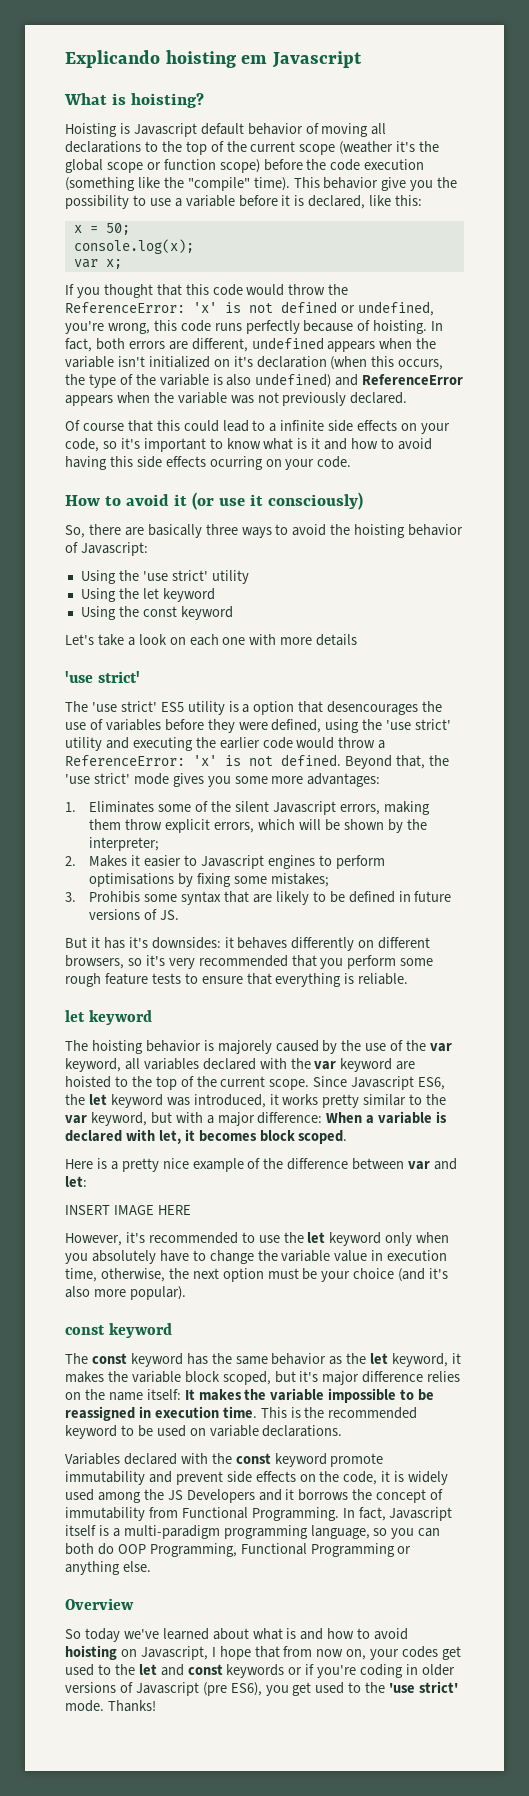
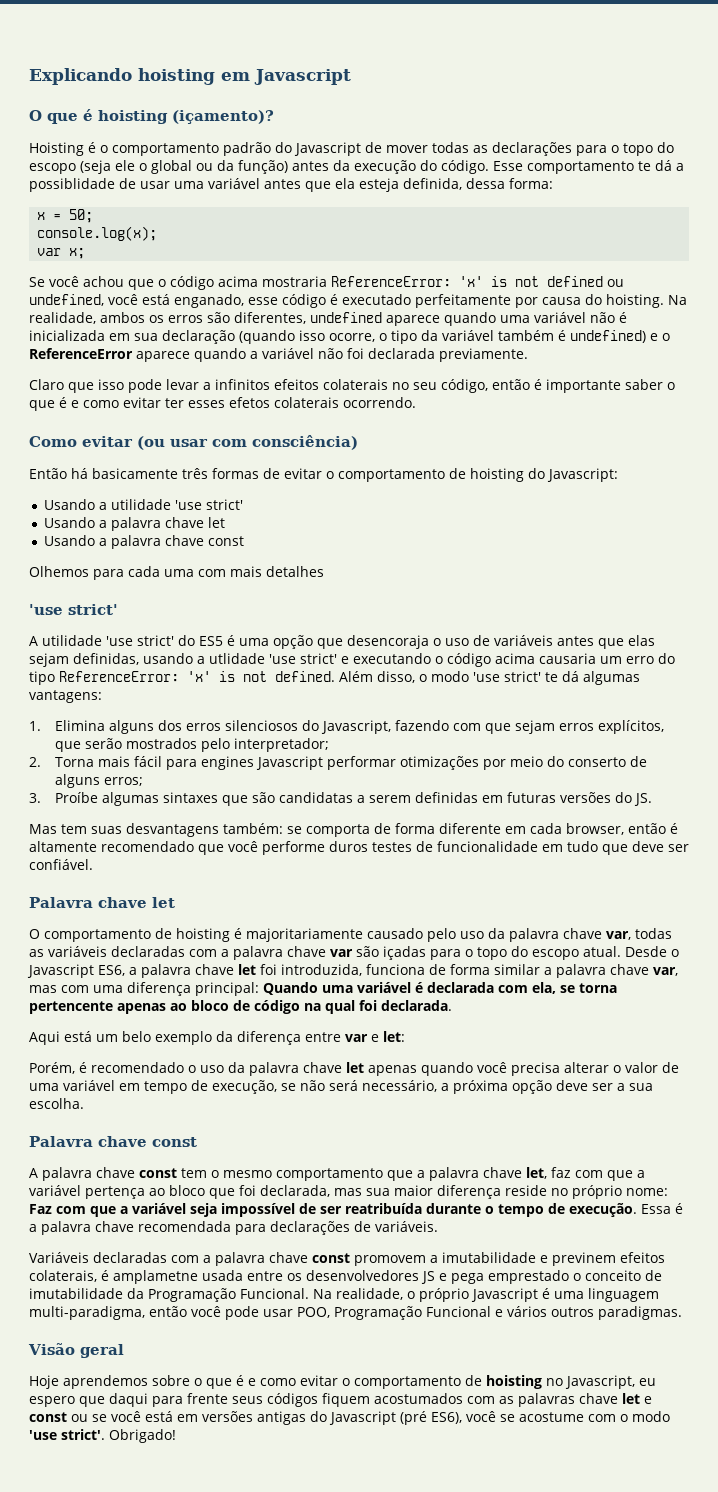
[64,93,204,108] [65,123,387,137] [65,141,440,155] [65,159,425,173] [65,177,458,191] [65,195,423,209] What is hoisting? // Hoisting is Javascript default behavior of moving all declarations to the top of the current scope (weather it's the global scope or function scope) before the code execution (something like the "compile" time). This behavior give you the possibility to use a variable before it is declared, like this: -> [29,109,274,124] [29,142,674,156] [29,160,684,174] [29,178,553,192] O que é hoisting (içamento)? // Hoisting é o comportamento padrão do Javascript de mover todas as declarações para o topo do escopo (seja ele o global ou da função) antes da execução do código. Esse comportamento te dá a possiblidade de usar uma variável antes que ela esteja definida, dessa forma:
[65,284,349,298] If you thought that this code would throw the -> [29,276,327,290] Se você achou que o código acima mostraria
[340,301,434,316] [65,320,444,334] [65,337,437,352] [65,356,444,370] [65,373,464,388] [65,392,408,406] [65,420,450,434] [65,438,432,452] [65,456,352,470] [65,492,363,510] [65,524,464,538] [65,542,148,556] [80,570,249,584] [80,588,215,602] [80,606,233,620] [65,634,358,646] [65,671,140,683] [65,701,443,715] [65,719,452,733] [65,737,386,751] or undefined, you're wrong, this code runs perfectly because of hoisting. In fact, both errors are different, undefined appears when the variable isn't initialized on it's declaration (when this occurs, the type of the variable is also undefined) and ReferenceError appears when the variable was not previously declared. // Of course that this could lead to a infinite side effects on your code, so it's important to know what is it and how to avoid having this side effects ocurring on your code. // How to avoid it (or use it consciously) // So, there are basically three ways to avoid the hoisting behavior of Javascript: // Using the 'use strict' utility // Using the let keyword // Using the const keyword // Let's take a look on each one with more details // 'use strict' // The 'use strict' ES5 utility is a option that desencourages the use of variables before they were defined, using the 'use strict' utility and executing the earlier code would throw a -> [607,279,624,287] [29,294,687,308] [29,312,627,326] [29,330,670,344] [29,348,528,362] [29,379,675,393] [29,397,416,411] [29,435,358,450] [29,468,618,482] [44,499,244,510] [44,517,226,531] [44,535,245,549] [29,566,324,580] [29,604,118,615] [29,635,655,649] [29,653,675,667] [29,671,55,685] ou undefined, você está enganado, esse código é executado perfeitamente por causa do hoisting. Na realidade, ambos os erros são diferentes, undefined aparece quando uma variável não é inicializada em sua declaração (quando isso ocorre, o tipo da variável também é undefined) e o ReferenceError aparece quando a variável não foi declarada previamente. // Claro que isso pode levar a infinitos efeitos colaterais no seu código, então é importante saber o que é e como evitar ter esses efetos colaterais ocorrendo. // Como evitar (ou usar com consciência) // Então há basicamente três formas de evitar o comportamento de hoisting do Javascript: // Usando a utilidade 'use strict' // Usando a palavra chave let // Usando a palavra chave const // Olhemos para cada uma com mais detalhes // 'use strict' // A utilidade 'use strict' do ES5 é uma opção que desencoraja o uso de variáveis antes que elas sejam definidas, usando a utlidade 'use strict' e executando o código acima causaria um erro do tipo
[344,755,449,769] [65,773,381,787] [65,801,430,815] [89,819,427,833] [89,837,160,851] [65,855,385,869] [89,873,329,887] [65,891,452,905] [89,909,180,920] [65,937,431,951] [65,955,434,969] [65,973,409,987] [65,1010,152,1025] [65,1040,453,1054] [65,1058,416,1072] [65,1076,446,1090] [65,1094,447,1108] [65,1111,448,1126] [65,1129,348,1144] [65,1158,458,1172] [65,1176,87,1187] [65,1205,191,1215] [65,1232,450,1246] [65,1250,448,1264] [65,1268,449,1282] [65,1286,186,1300] [65,1323,172,1338] [65,1353,462,1367] [65,1371,461,1385] [65,1388,435,1403] [65,1406,418,1421] [65,1425,343,1439] [65,1453,384,1467] [65,1471,449,1485] [65,1489,444,1503] [65,1507,453,1521] [65,1525,441,1539] [65,1543,412,1557] [65,1561,151,1575] [65,1598,134,1610] [65,1628,409,1642] [65,1645,462,1660] [65,1664,455,1678] [65,1681,459,1696] [65,1700,156,1712] Beyond that, the 'use strict' mode gives you some more advantages: // 1. Eliminates some of the silent Javascript errors, making them throw explicit errors, which will be shown by the interpreter; // 2. Makes it easier to Javascript engines to perform optimisations by fixing some mistakes; // 3. Prohibis some syntax that are likely to be defined in future versions of JS. // But it has it's downsides: it behaves differently on different browsers, so it's very recommended that you perform some rough feature tests to ensure that everything is reliable. // let keyword // The hoisting behavior is majorely caused by the use of the var keyword, all variables declared with the var keyword are hoisted to the top of the current scope. Since Javascript ES6, the let keyword was introduced, it works pretty similar to the var keyword, but with a major difference: When a variable is declared with let, it becomes block scoped. // Here is a pretty nice example of the difference between var and let: // INSERT IMAGE HERE // However, it's recommended to use the let keyword only when you absolutely have to change the variable value in execution time, otherwise, the next option must be your choice (and it's also more popular). // const keyword // The const keyword has the same behavior as the let keyword, it makes the variable block scoped, but it's major difference relies on the name itself: It makes the variable impossible to be reassigned in execution time. This is the recommended keyword to be used on variable declarations. // Variables declared with the const keyword promote immutability and prevent side effects on the code, it is widely used among the JS Developers and it borrows the concept of immutability from Functional Programming. In fact, Javascript itself is a multi-paradigm programming language, so you can both do OOP Programming, Functional Programming or anything else. // Overview // So today we've learned about what is and how to avoid hoisting on Javascript, I hope that from now on, your codes get used to the let and const keywords or if you're coding in older versions of Javascript (pre ES6), you get used to the 'use strict' mode. Thanks! -> [339,671,640,685] [29,690,102,703] [29,720,664,734] [54,738,329,752] [29,756,647,770] [54,774,143,788] [29,792,652,806] [29,823,678,837] [29,841,689,855] [29,859,93,870] [29,897,175,908] [29,928,672,942] [29,946,679,960] [27,964,678,978] [29,982,617,996] [29,1000,452,1014] [29,1031,405,1045] [29,1062,679,1076] [29,1080,653,1094] [29,1098,84,1109] [29,1136,197,1147] [29,1167,645,1181] [29,1185,668,1199] [29,1203,683,1217] [29,1221,438,1235] [29,1252,665,1266] [29,1270,662,1284] [29,1288,659,1302] [29,1306,682,1320] [28,1343,124,1358] [29,1375,656,1389] [29,1393,652,1407] [29,1411,670,1425] [29,1429,176,1443] Além disso, o modo 'use strict' te dá algumas vantagens: // 1. Elimina alguns dos erros silenciosos do Javascript, fazendo com que sejam erros explícitos, que serão mostrados pelo interpretador; // 2. Torna mais fácil para engines Javascript performar otimizações por meio do conserto de alguns erros; // 3. Proíbe algumas sintaxes que são candidatas a serem definidas em futuras versões do JS. // Mas tem suas desvantagens também: se comporta de forma diferente em cada browser, então é altamente recomendado que você performe duros testes de funcionalidade em tudo que deve ser confiável. // Palavra chave let // O comportamento de hoisting é majoritariamente causado pelo uso da palavra chave var, todas as variáveis declaradas com a palavra chave var são içadas para o topo do escopo atual. Desde o Javascript ES6, a palavra chave let foi introduzida, funciona de forma similar a palavra chave var, mas com uma diferença principal: Quando uma variável é declarada com ela, se torna pertencente apenas ao bloco de código na qual foi declarada. // Aqui está um belo exemplo da diferença entre var e let: // Porém, é recomendado o uso da palavra chave let apenas quando você precisa alterar o valor de uma variável em tempo de execução, se não será necessário, a próxima opção deve ser a sua escolha. // Palavra chave const // A palavra chave const tem o mesmo comportamento que a palavra chave let, faz com que a variável pertença ao bloco que foi declarada, mas sua maior diferença reside no próprio nome: Faz com que a variável seja impossível de ser reatribuída durante o tempo de execução. Essa é a palavra chave recomendada para declarações de variáveis. // Variáveis declaradas com a palavra chave const promovem a imutabilidade e previnem efeitos colaterais, é amplametne usada entre os desenvolvedores JS e pega emprestado o conceito de imutabilidade da Programação Funcional. Na realidade, o próprio Javascript é uma linguagem multi-paradigma, então você pode usar POO, Programação Funcional e vários outros paradigmas. // Visão geral // Hoje aprendemos sobre o que é e como evitar o comportamento de hoisting no Javascript, eu espero que daqui para frente seus códigos fiquem acostumados com as palavras chave let e const ou se você está em versões antigas do Javascript (pré ES6), você se acostume com o modo 'use strict'. Obrigado!

